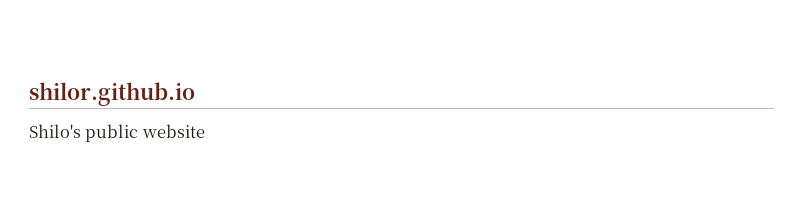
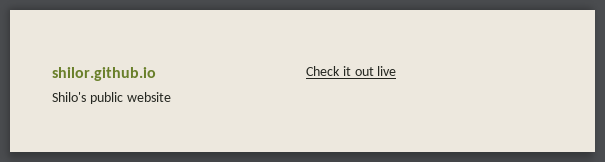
(205, 131) none -> [306,66,397,76] // Check it out live

